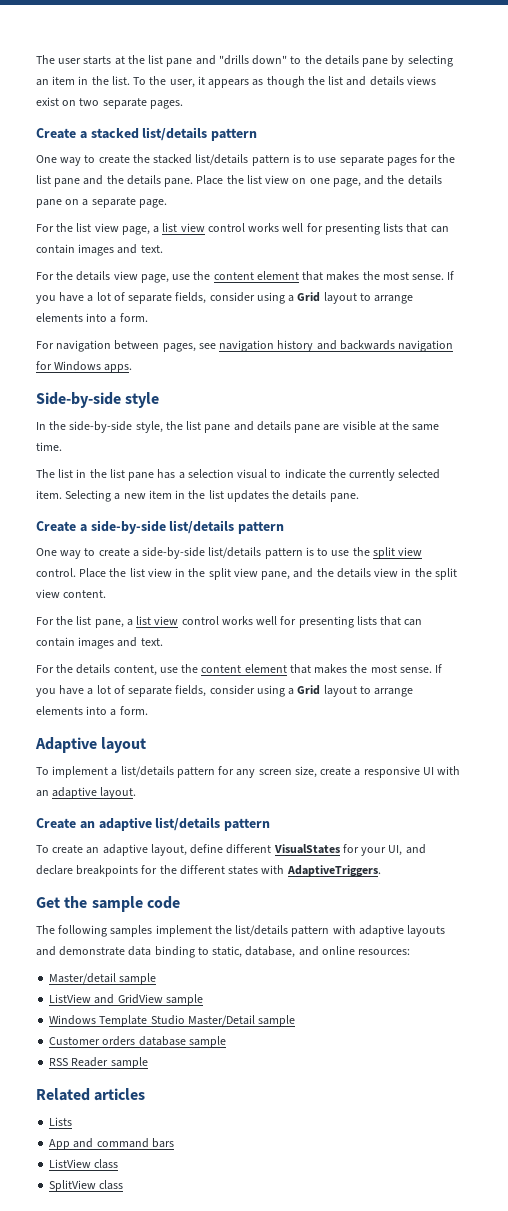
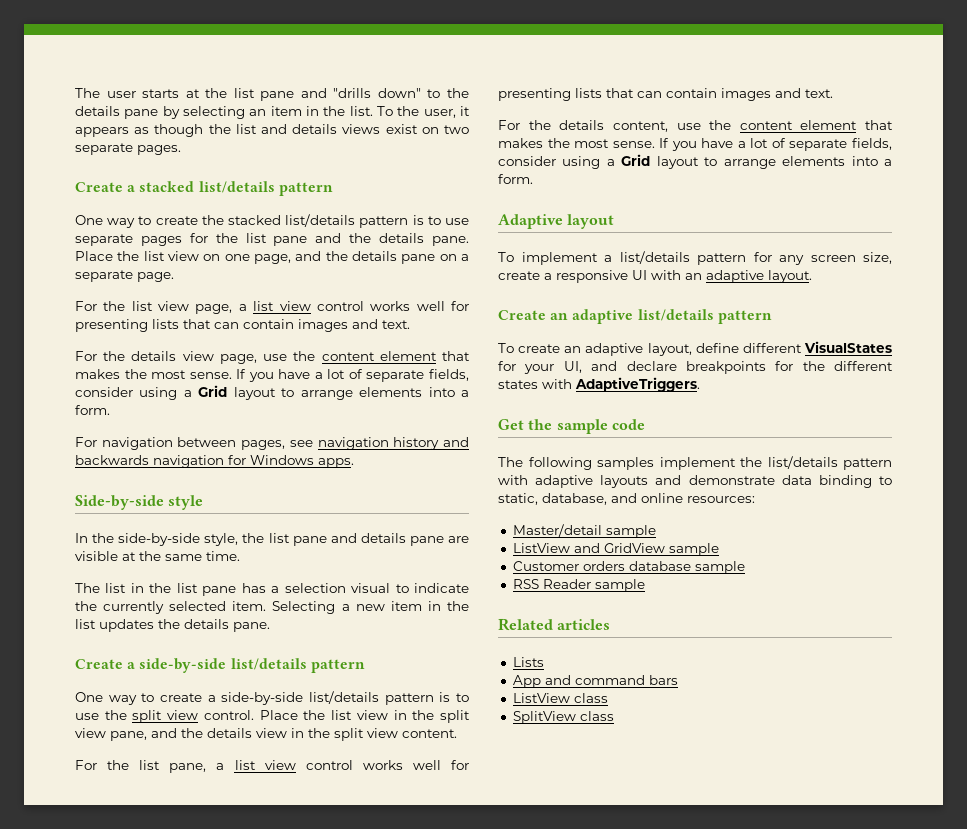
[49,1015,296,1027] // Windows Template Studio Master/Detail sample -> (719, 549) none

